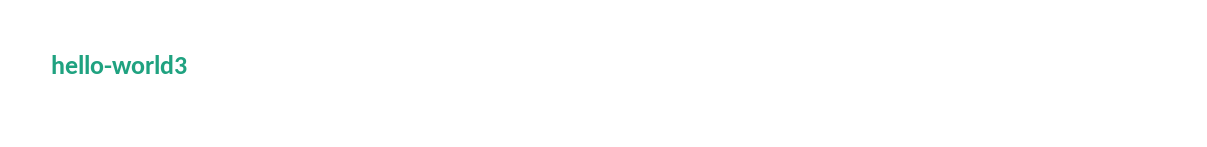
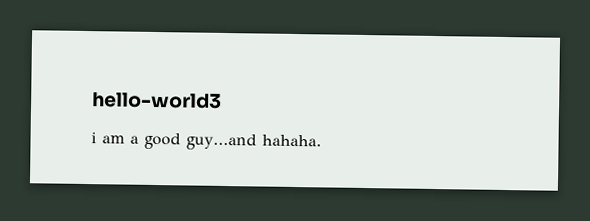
(187, 64) none -> [91,132,322,151] // i am a good guy...and hahaha.

